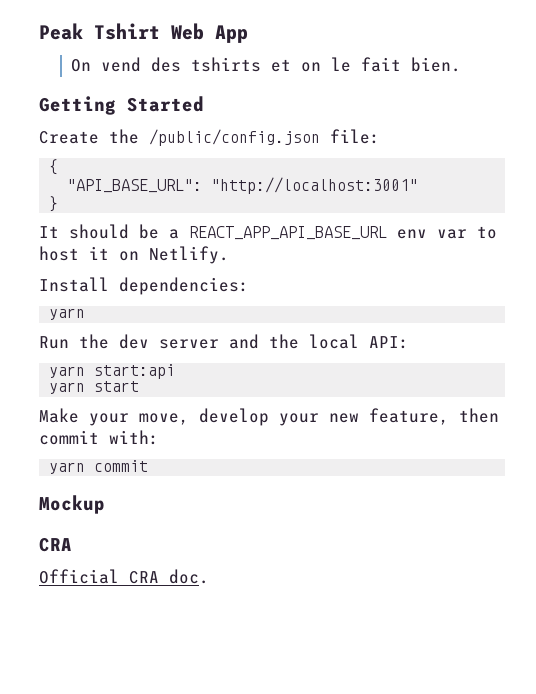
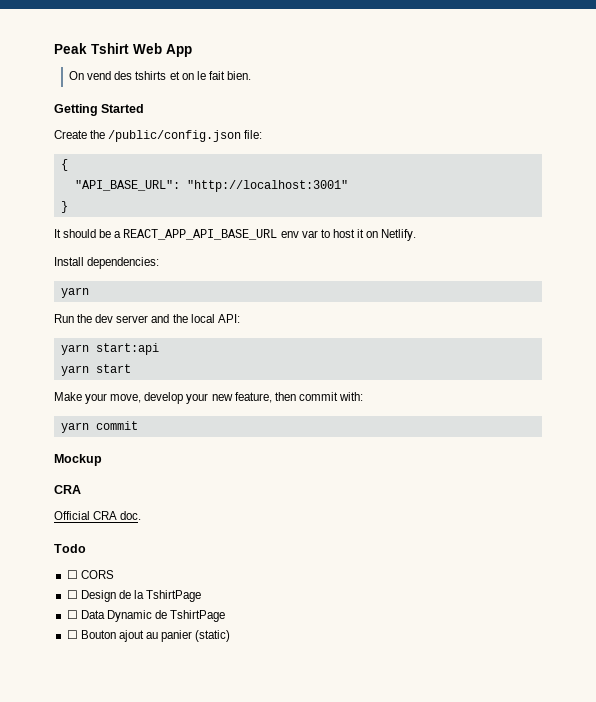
(209, 576) none -> [54,544,86,553] [66,570,114,579] [66,590,202,602] [66,610,226,622] [66,630,231,642] // Todo // ☐ CORS // ☐ Design de la TshirtPage // ☐ Data Dynamic de TshirtPage // ☐ Bouton ajout au panier (static)

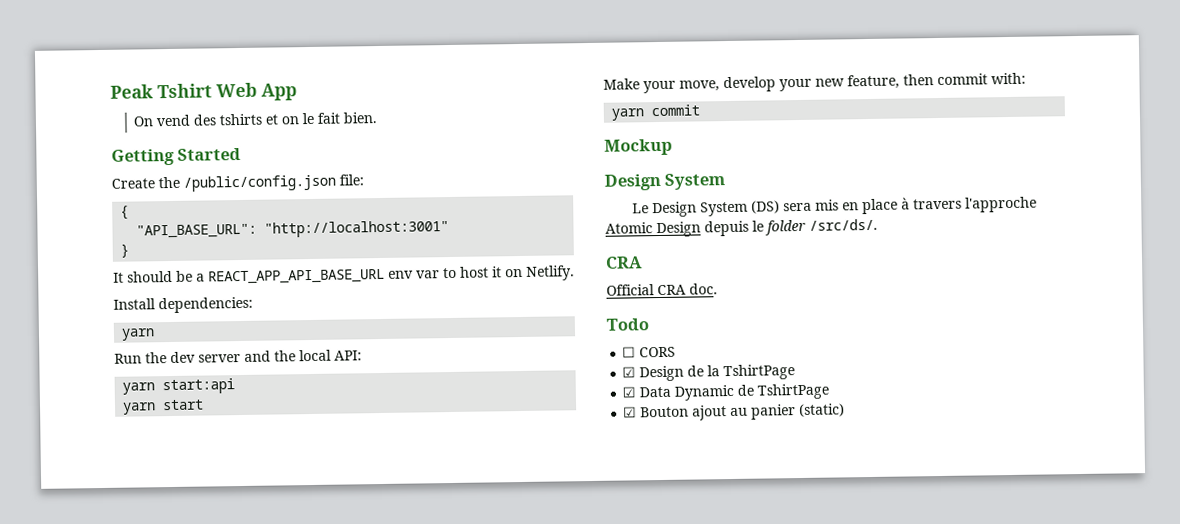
(102, 460) none -> [604,173,726,191] [632,196,1038,218] [605,218,878,238] // Design System // Le Design System (DS) sera mis en place à travers l'approche Atomic Design depuis le folder /src/ds/.
[66,590,78,599] ☐ -> [622,366,637,378] ☑
[66,610,78,619] ☐ -> [622,386,637,398] ☑
[66,630,78,639] ☐ -> [623,406,638,418] ☑

